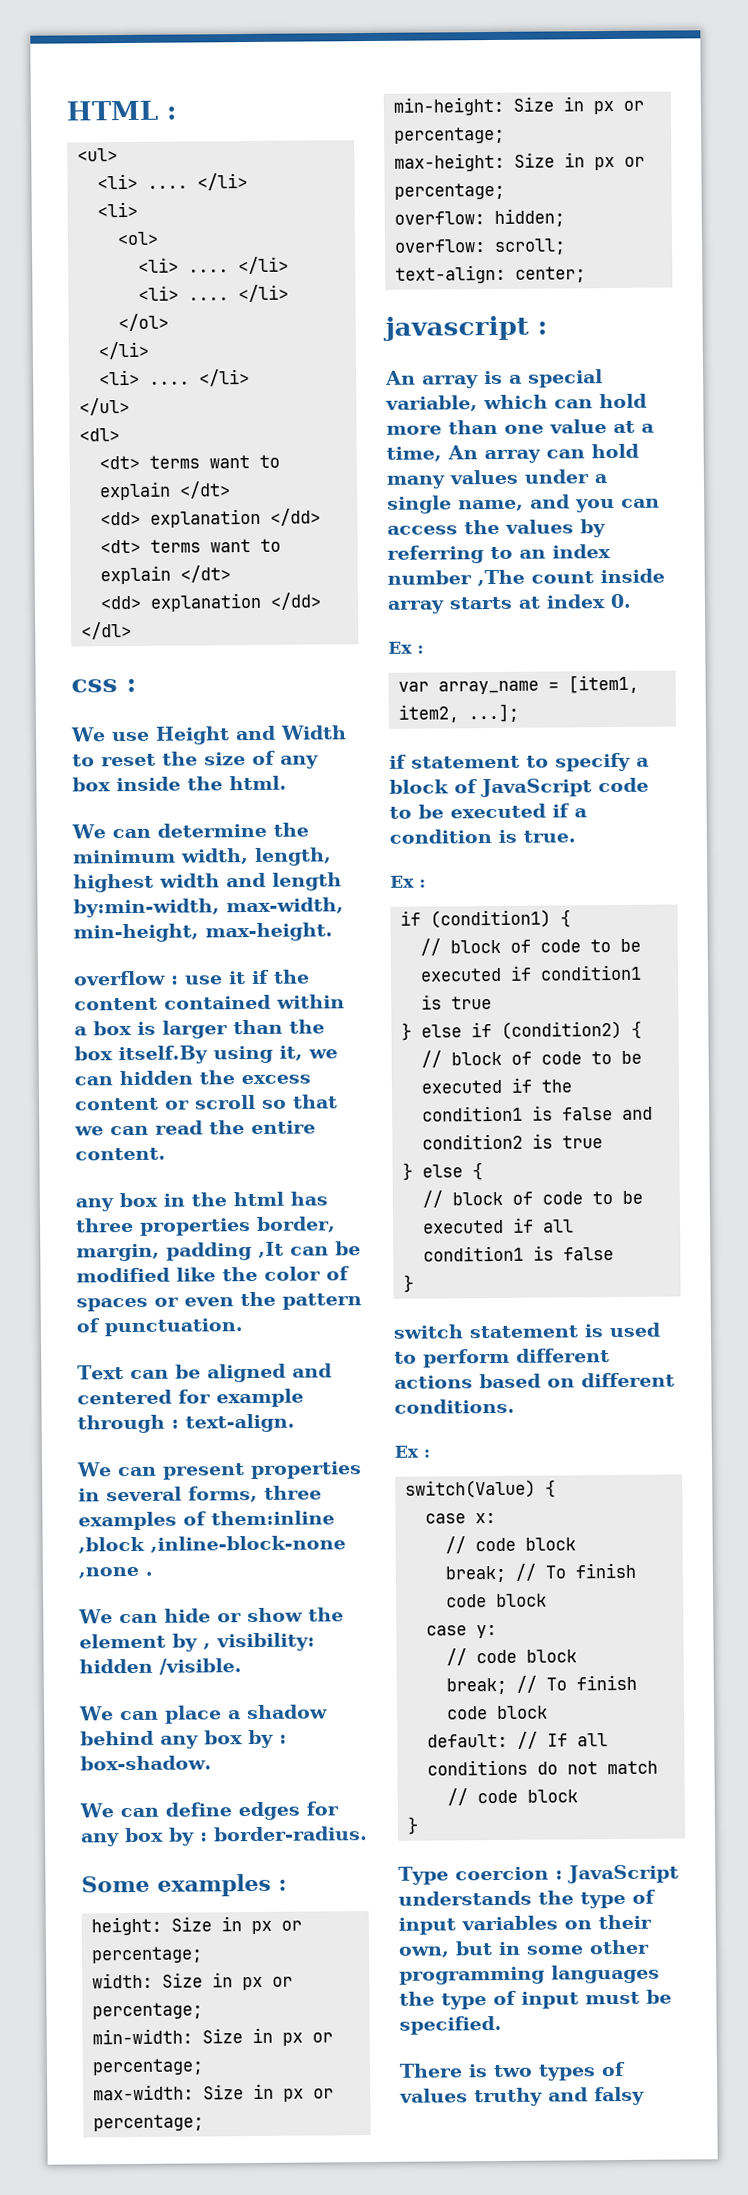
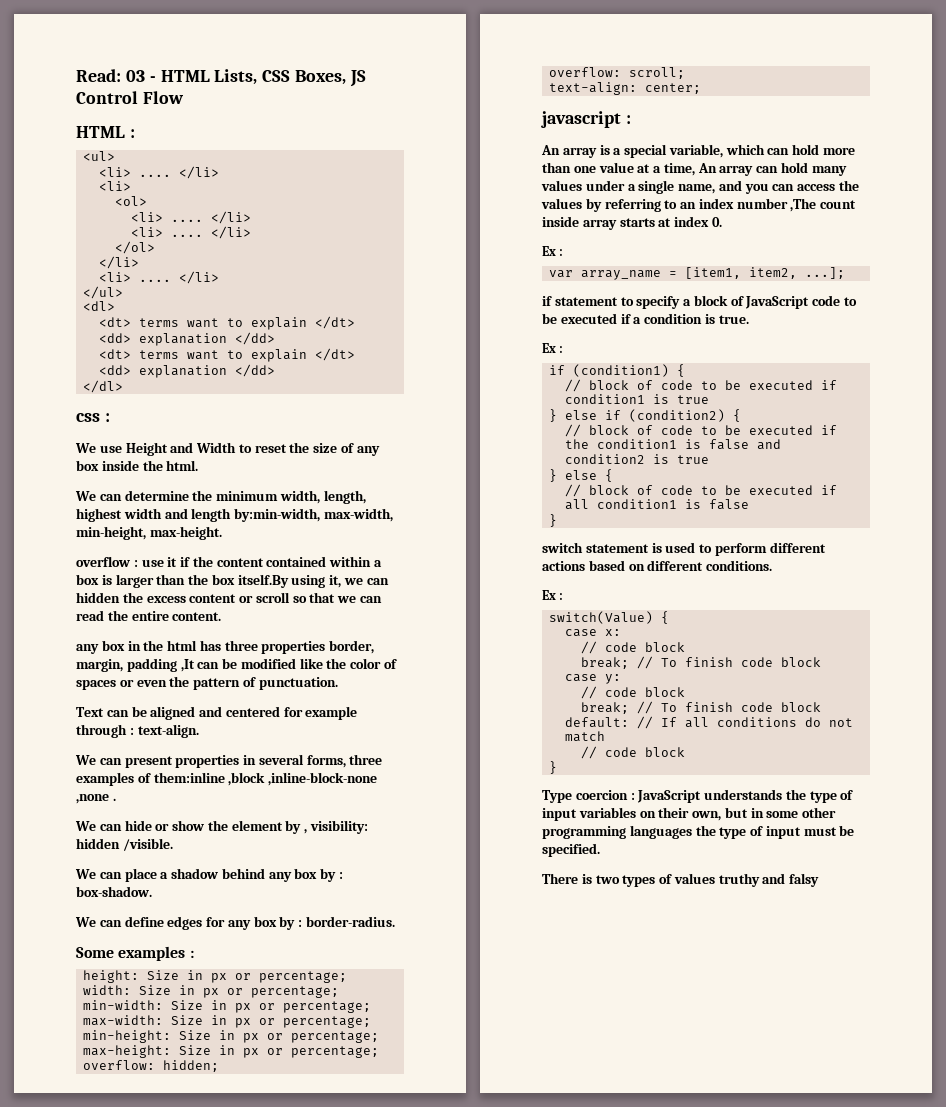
(66, 110) none -> [76,69,367,87] [76,91,184,104] Read: 03 - HTML Lists, CSS Boxes, JS Control Flow //

